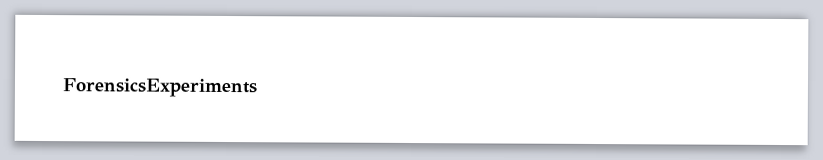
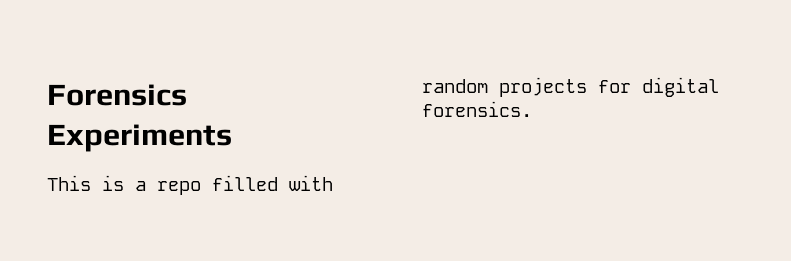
[62,78,258,98] ForensicsExperiments -> [47,84,187,106] [47,124,232,152] [47,175,333,195] [422,77,719,97] [422,101,532,117] Forensics Experiments // This is a repo filled with random projects for digital forensics.

